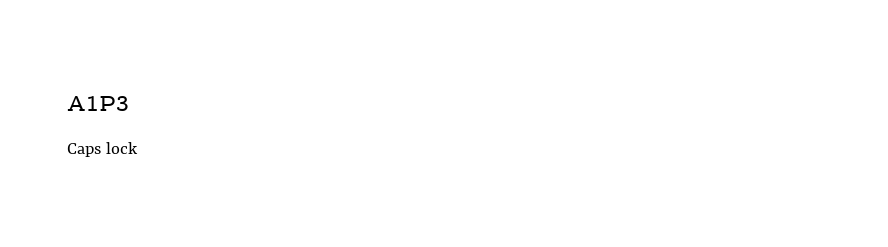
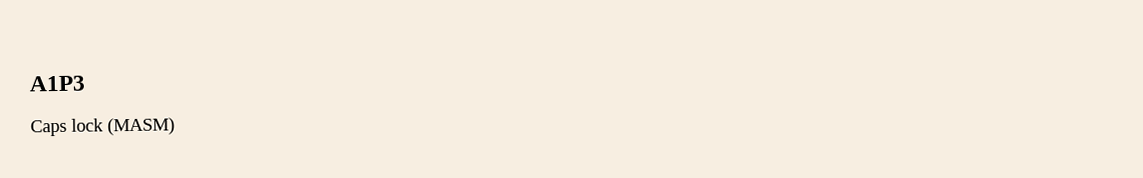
(138, 148) none -> [107,117,175,136] (MASM)

